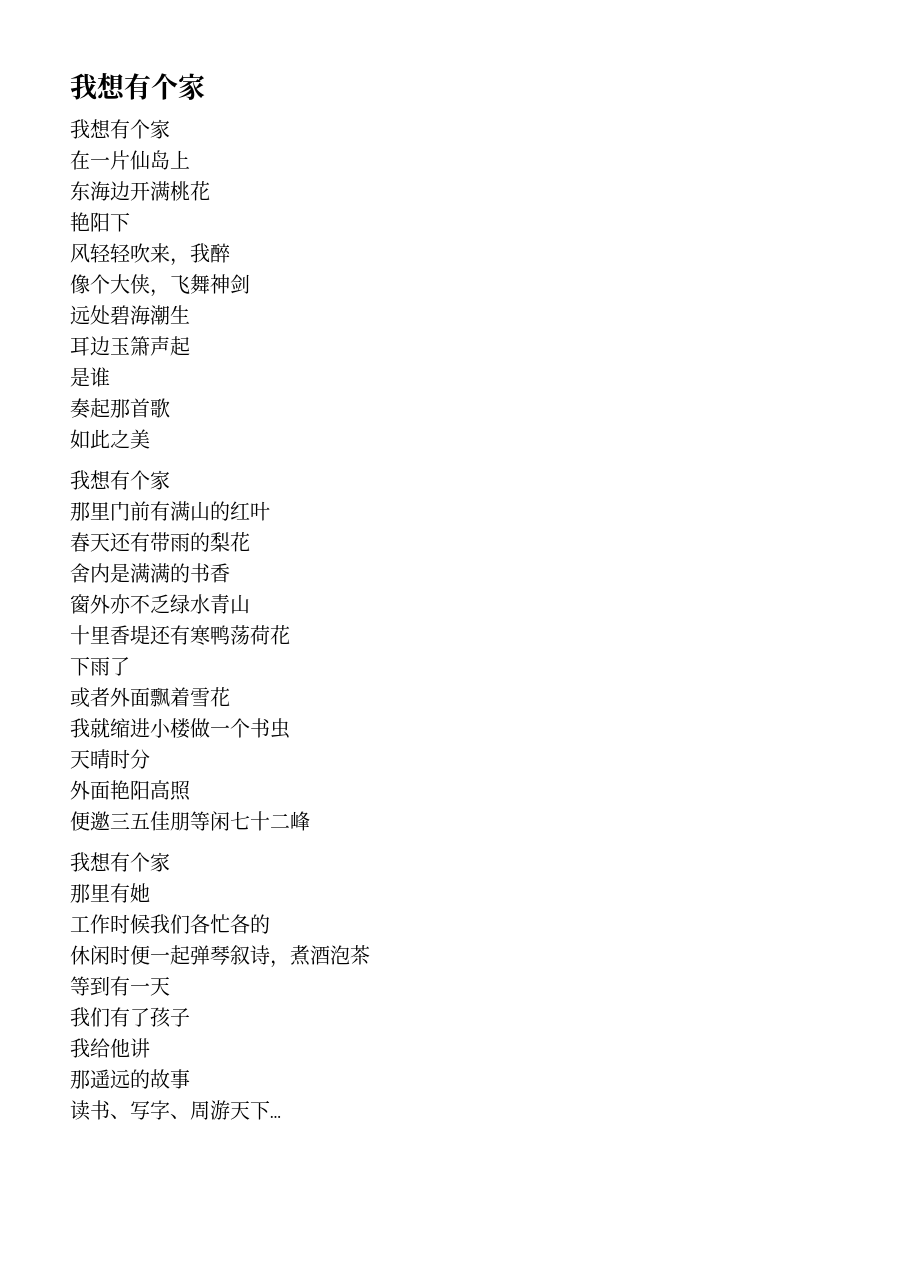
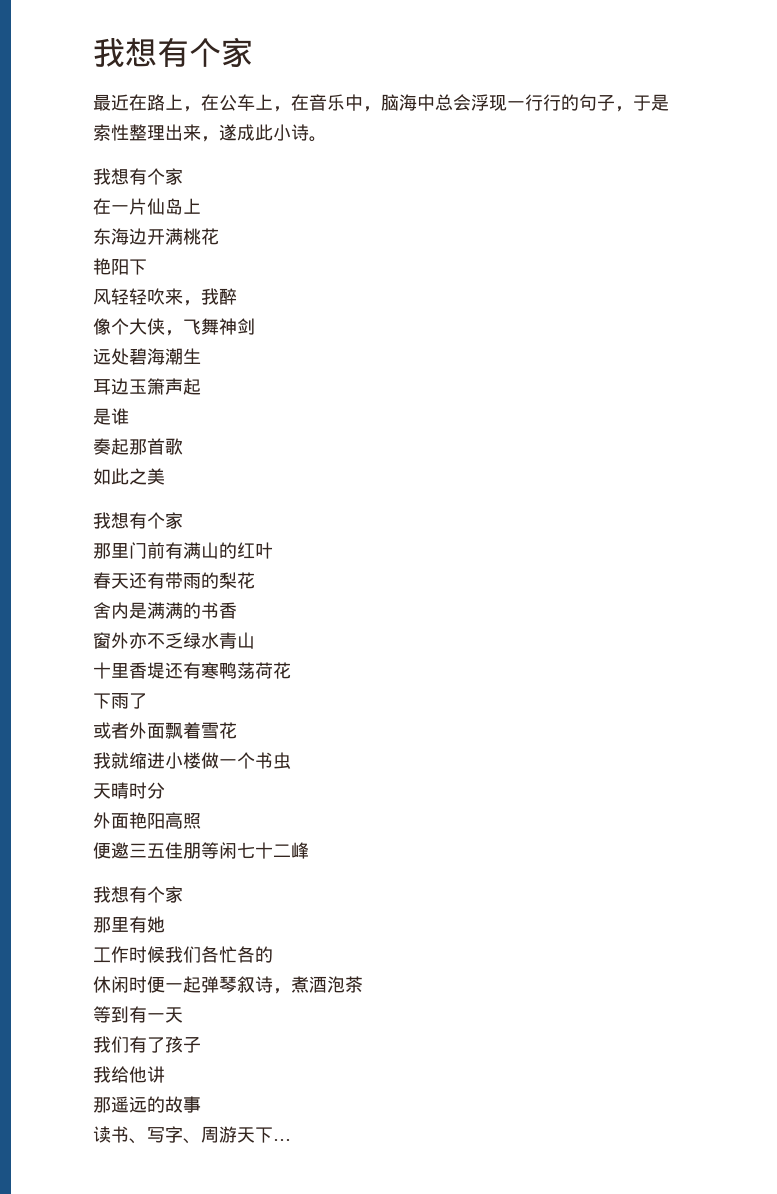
[70,72,205,100] 我想有个家 -> [93,37,253,67] [93,94,669,112] [93,124,327,142] 我想有个家 // 最近在路上，在公车上，在音乐中，脑海中总会浮现一行行的句子，于是索性整理出来，遂成此小诗。

